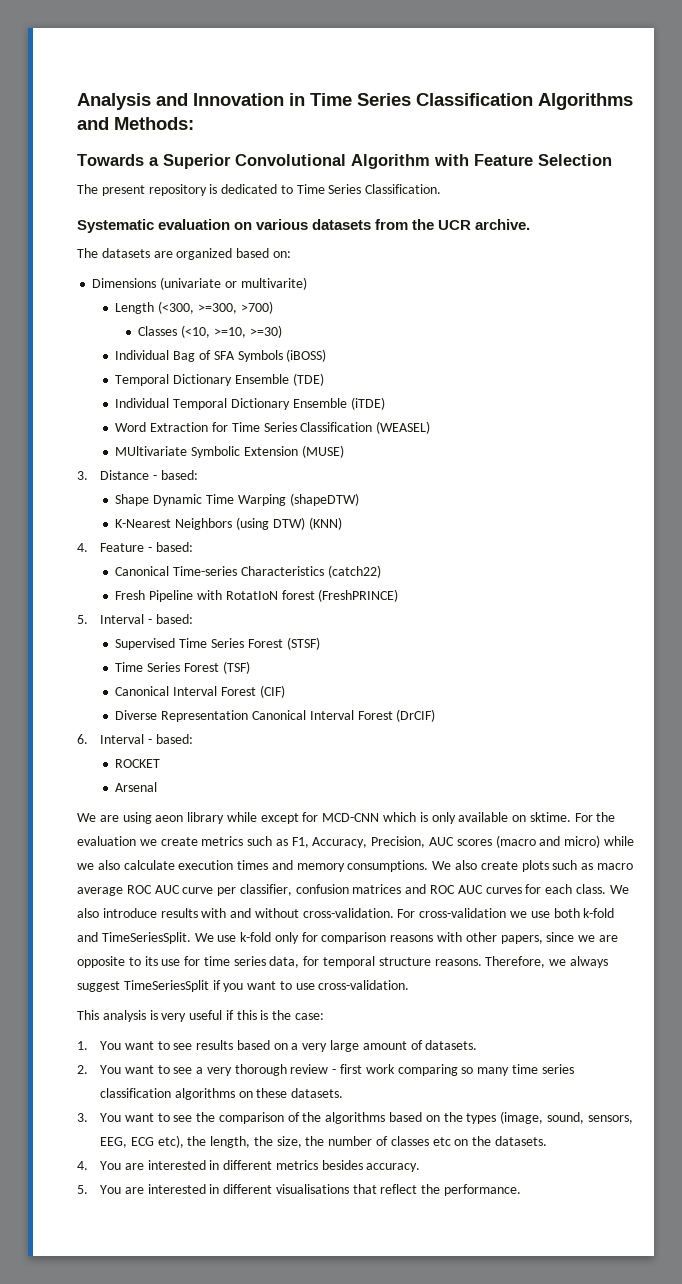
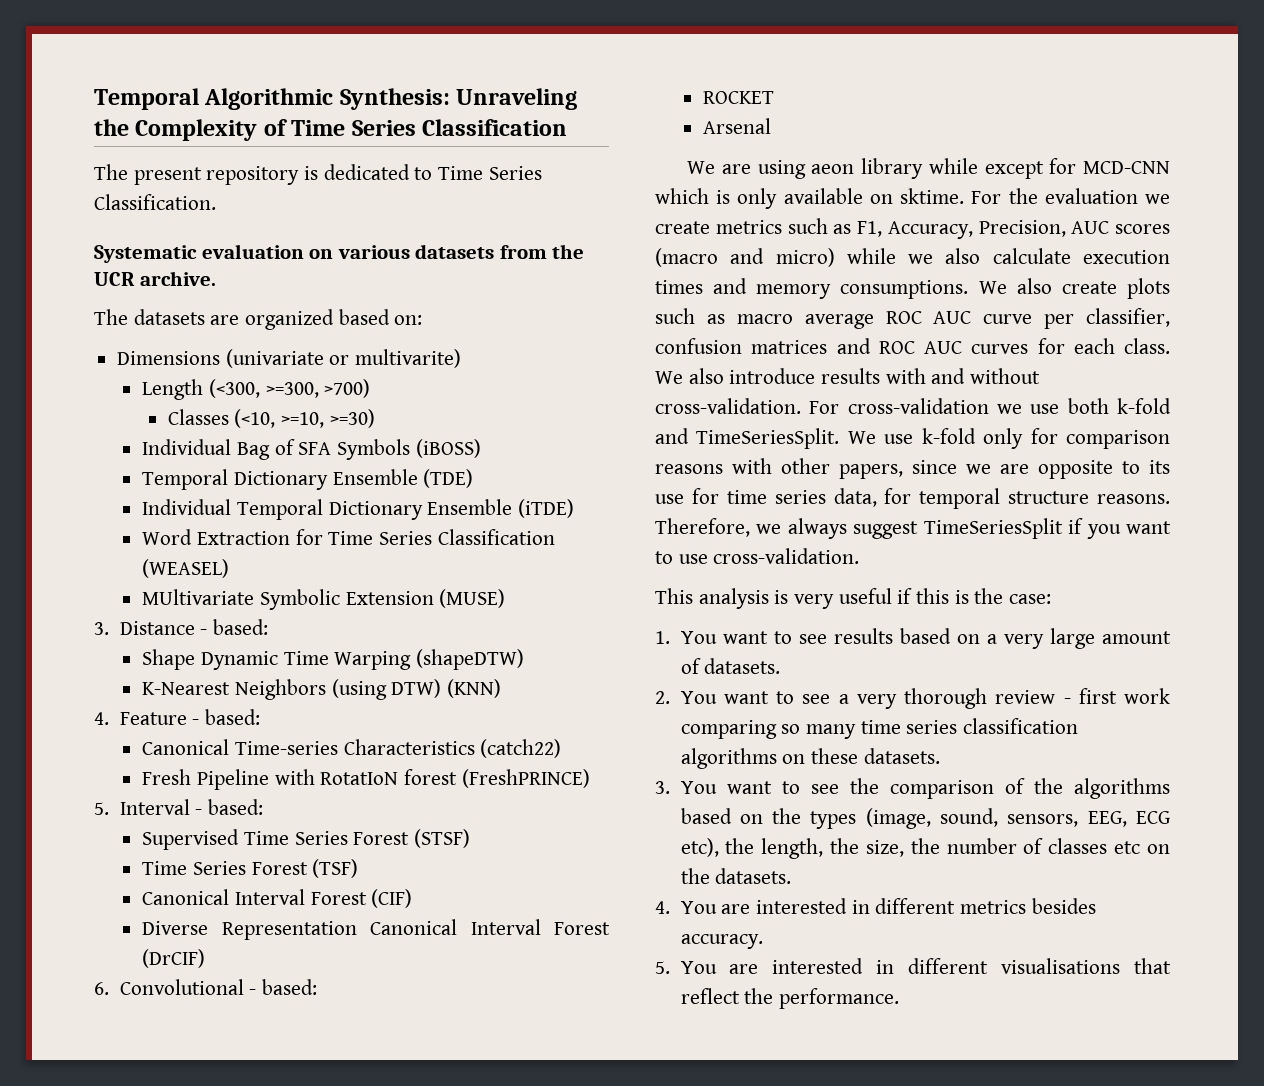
[77,93,633,110] [77,117,194,130] [77,154,612,169] Analysis and Innovation in Time Series Classification Algorithms and Methods: // Towards a Superior Convolutional Algorithm with Feature Selection -> [94,88,578,110] [94,119,568,141] Temporal Algorithmic Synthesis: Unraveling the Complexity of Time Series Classification
[99,734,144,744] Interval -> [119,979,244,995] Convolutional

